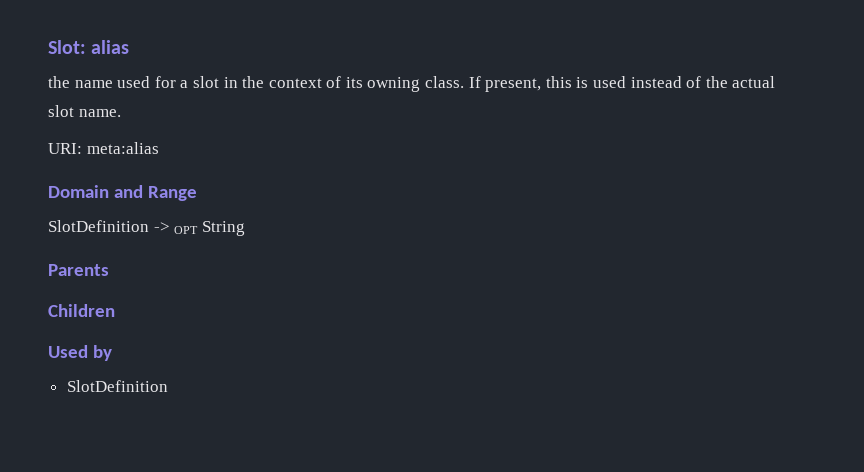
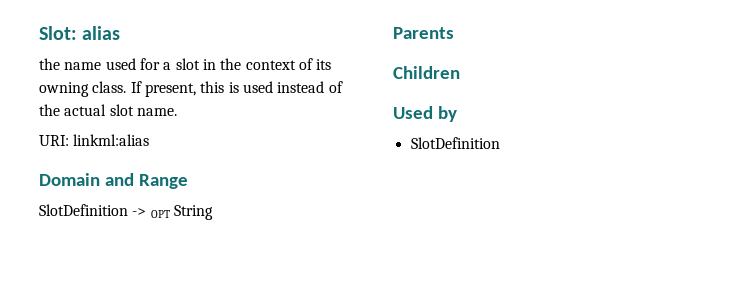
[86,142,159,154] meta:alias -> [73,134,150,146] linkml:alias

